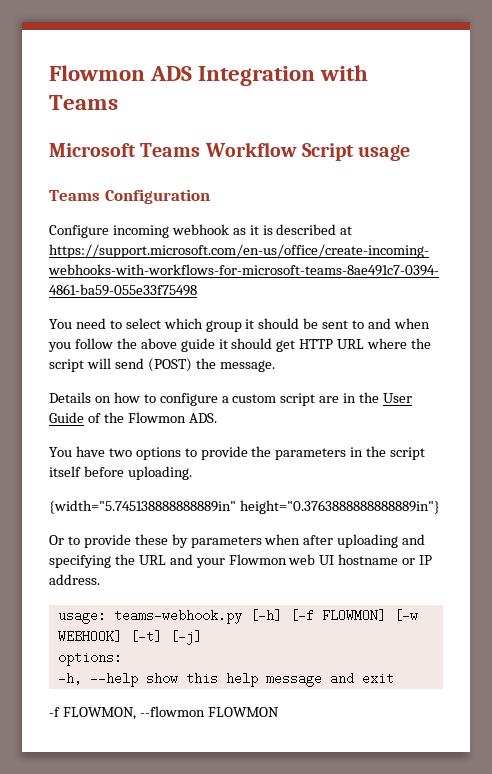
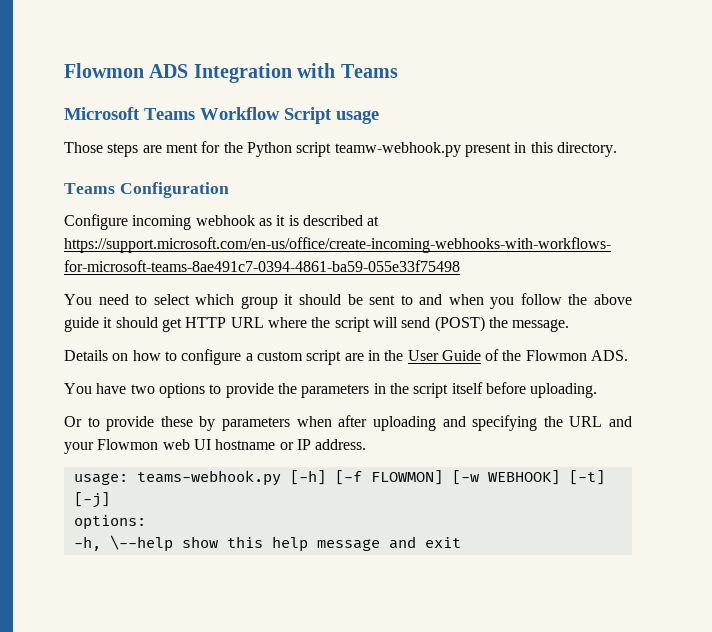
(411, 153) none -> [64,141,617,157] // Those steps are ment for the Python script teamw-webhook.py present in this directory.
[49,500,440,514] // {width="5.745138888888889in" height="0.3763888888888889in"} -> (598, 390) none
[89,672,138,687] --help -> [109,535,173,552] \--help
[49,706,279,720] // -f FLOWMON, --flowmon FLOWMON -> (461, 542) none

